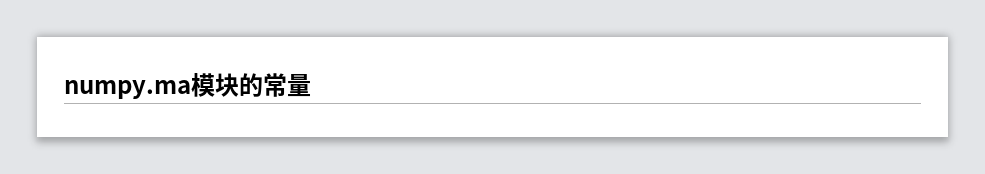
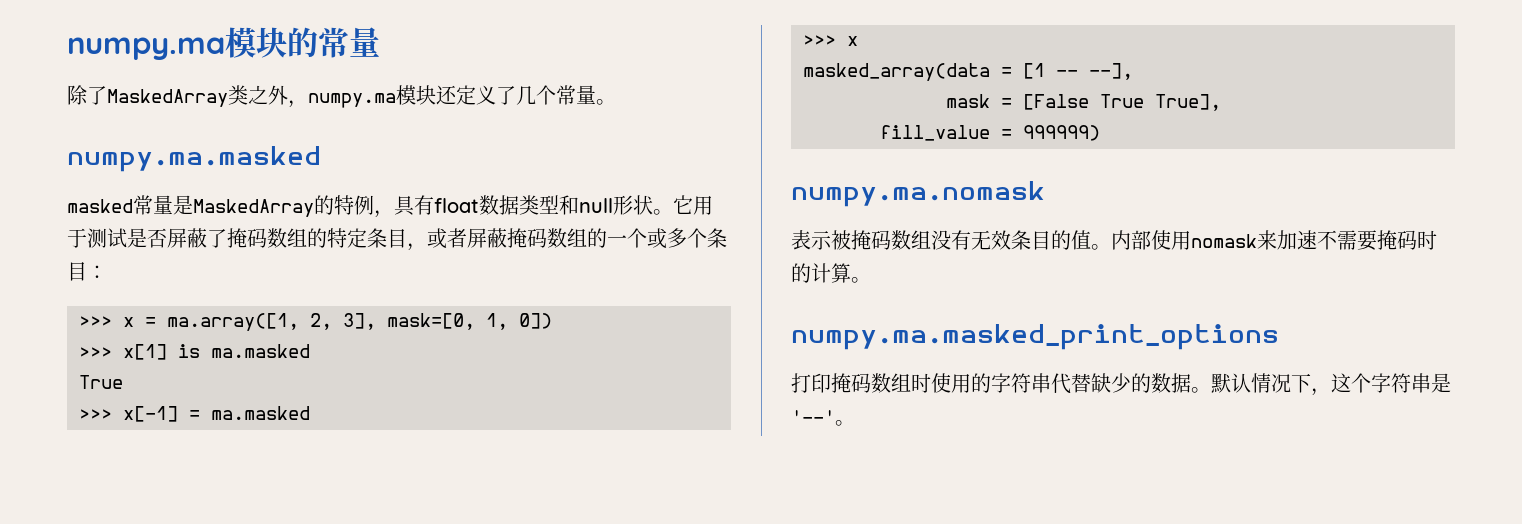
(311, 85) none -> [67,85,616,108] [67,146,321,172] [67,195,713,218] [67,228,727,251] [67,262,107,281] [79,313,552,331] [79,344,310,360] [79,375,123,389] [79,406,310,422] [803,35,858,46] [803,63,1133,81] [946,94,1221,111] [880,125,1100,141] [791,181,1045,207] [791,230,1437,251] [791,263,871,283] [791,324,1279,350] [791,373,1451,396] [791,410,855,426] // 除了MaskedArray类之外，numpy.ma模块还定义了几个常量。 // numpy.ma.masked // masked常量是MaskedArray的特例，具有float数据类型和null形状。它用于测试是否屏蔽了掩码数组的特定条目，或者屏蔽掩码数组的一个或多个条目： // >>> x = ma.array([1, 2, 3], mask=[0, 1, 0]) // >>> x[1] is ma.masked // True // >>> x[-1] = ma.masked // >>> x // masked_array(data = [1 -- --], // mask = [False True True], // fill_value = 999999) // numpy.ma.nomask // 表示被掩码数组没有无效条目的值。内部使用nomask来加速不需要掩码时的计算。 // numpy.ma.masked_print_options // 打印掩码数组时使用的字符串代替缺少的数据。默认情况下，这个字符串是'--'。

